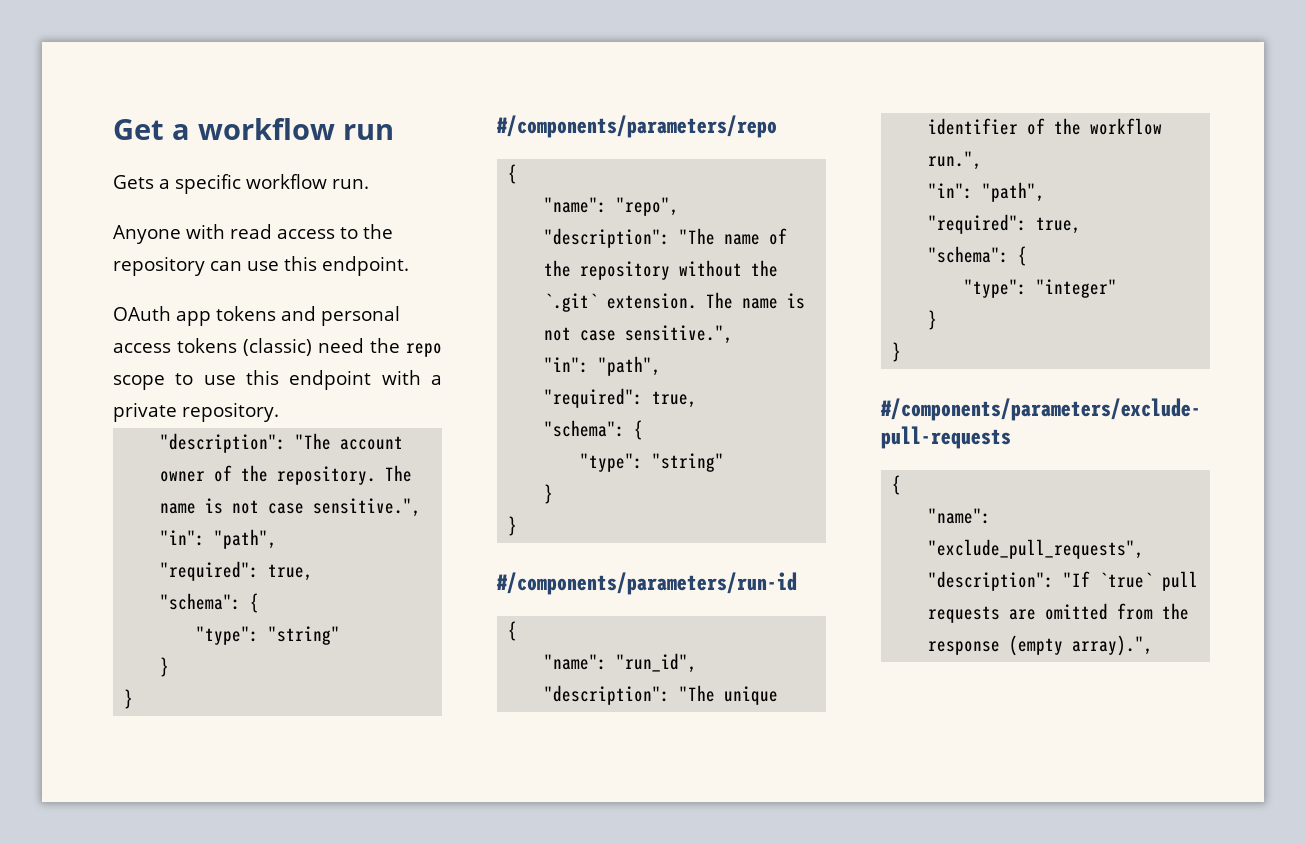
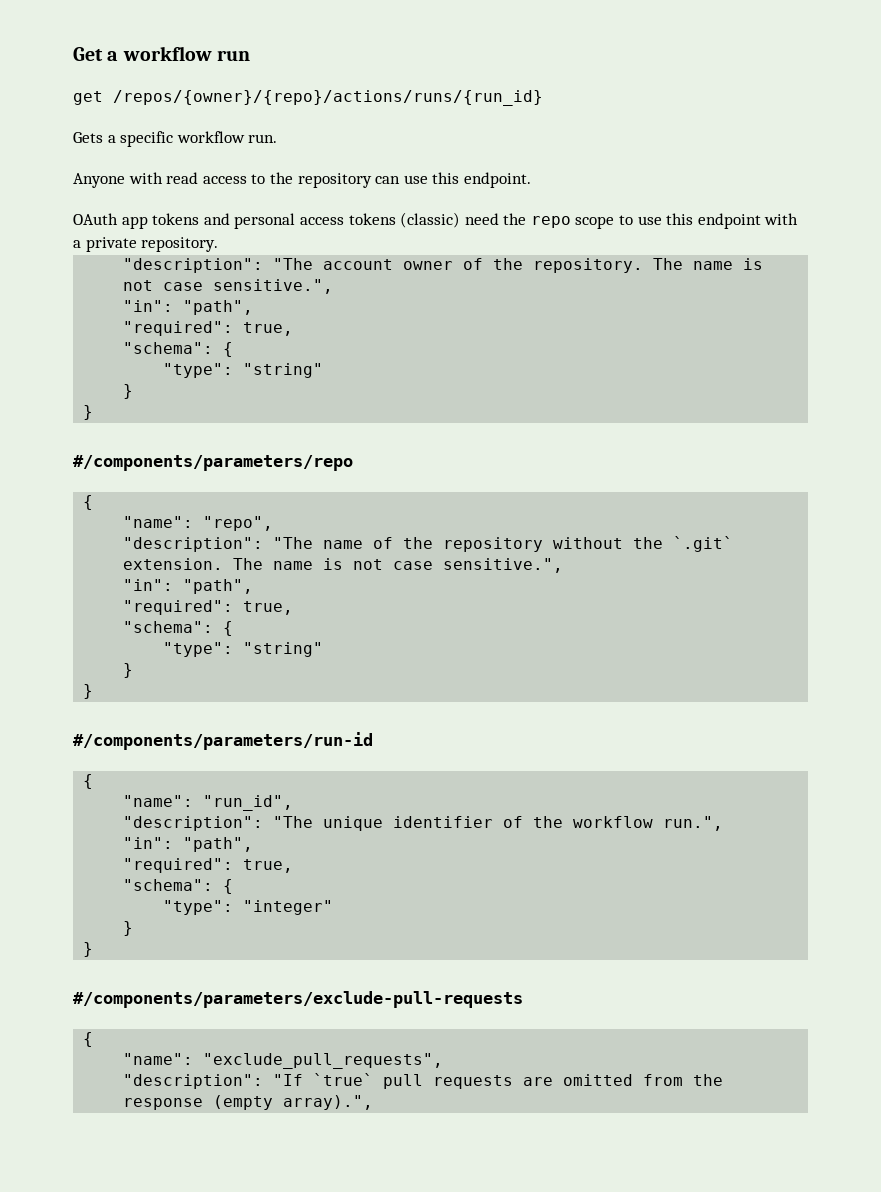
(394, 132) none -> [73,90,543,106] // get /repos/{owner}/{repo}/actions/runs/{run_id}

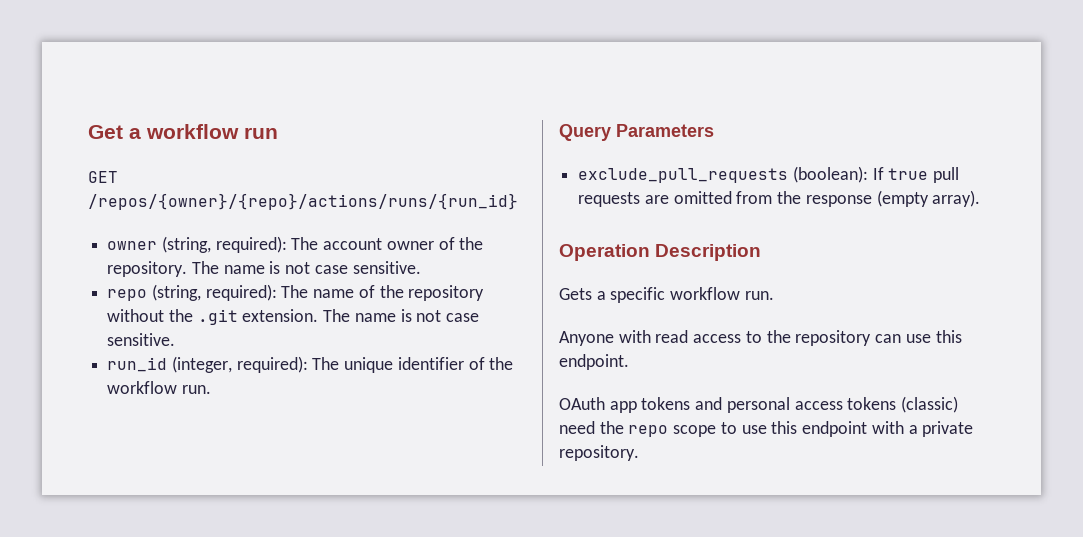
[73,91,103,105] get -> [88,171,118,183] GET
(543, 98) none -> [107,236,484,253] [107,261,421,277] [107,284,485,301] [107,309,480,325] [107,333,176,346] [107,356,514,373] [107,381,211,394] [559,124,714,141] [578,166,960,183] [578,190,981,207] [559,244,762,261] // owner (string, required): The account owner of the repository. The name is not case sensitive. // repo (string, required): The name of the repository without the .git extension. The name is not case sensitive. // run_id (integer, required): The unique identifier of the workflow run. // Query Parameters // exclude_pull_requests (boolean): If true pull requests are omitted from the response (empty array). // Operation Description
[123,258,764,273] [123,279,334,294] [123,300,254,315] [123,321,294,336] [123,342,234,357] [163,363,324,378] [123,384,134,399] [83,405,94,420] [73,455,353,471] [83,495,94,510] [123,516,274,531] [123,536,734,552] [123,558,564,573] [123,579,254,594] [123,600,294,615] [123,621,234,636] [163,642,324,657] [123,663,134,678] [83,684,94,699] [73,732,373,750] [83,774,94,789] [123,795,294,811] [123,816,724,831] [123,837,254,852] [123,858,294,873] [123,879,234,894] [163,900,334,915] [123,921,134,936] [83,942,94,957] [73,991,523,1008] [83,1032,94,1047] [123,1053,444,1069] [123,1073,724,1089] [123,1095,374,1110] // "description": "The account owner of the repository. The name is not case sensitive.", // "in": "path", // "required": true, // "schema": { // "type": "string" // } // } // #/components/parameters/repo // { // "name": "repo", // "description": "The name of the repository without the `.git` extension. The name is not case sensitive.", // "in": "path", // "required": true, // "schema": { // "type": "string" // } // } // #/components/parameters/run-id // { // "name": "run_id", // "description": "The unique identifier of the workflow run.", // "in": "path", // "required": true, // "schema": { // "type": "integer" // } // } // #/components/parameters/exclude-pull-requests // { // "name": "exclude_pull_requests", // "description": "If `true` pull requests are omitted from the response (empty array).", -> (639, 453) none

